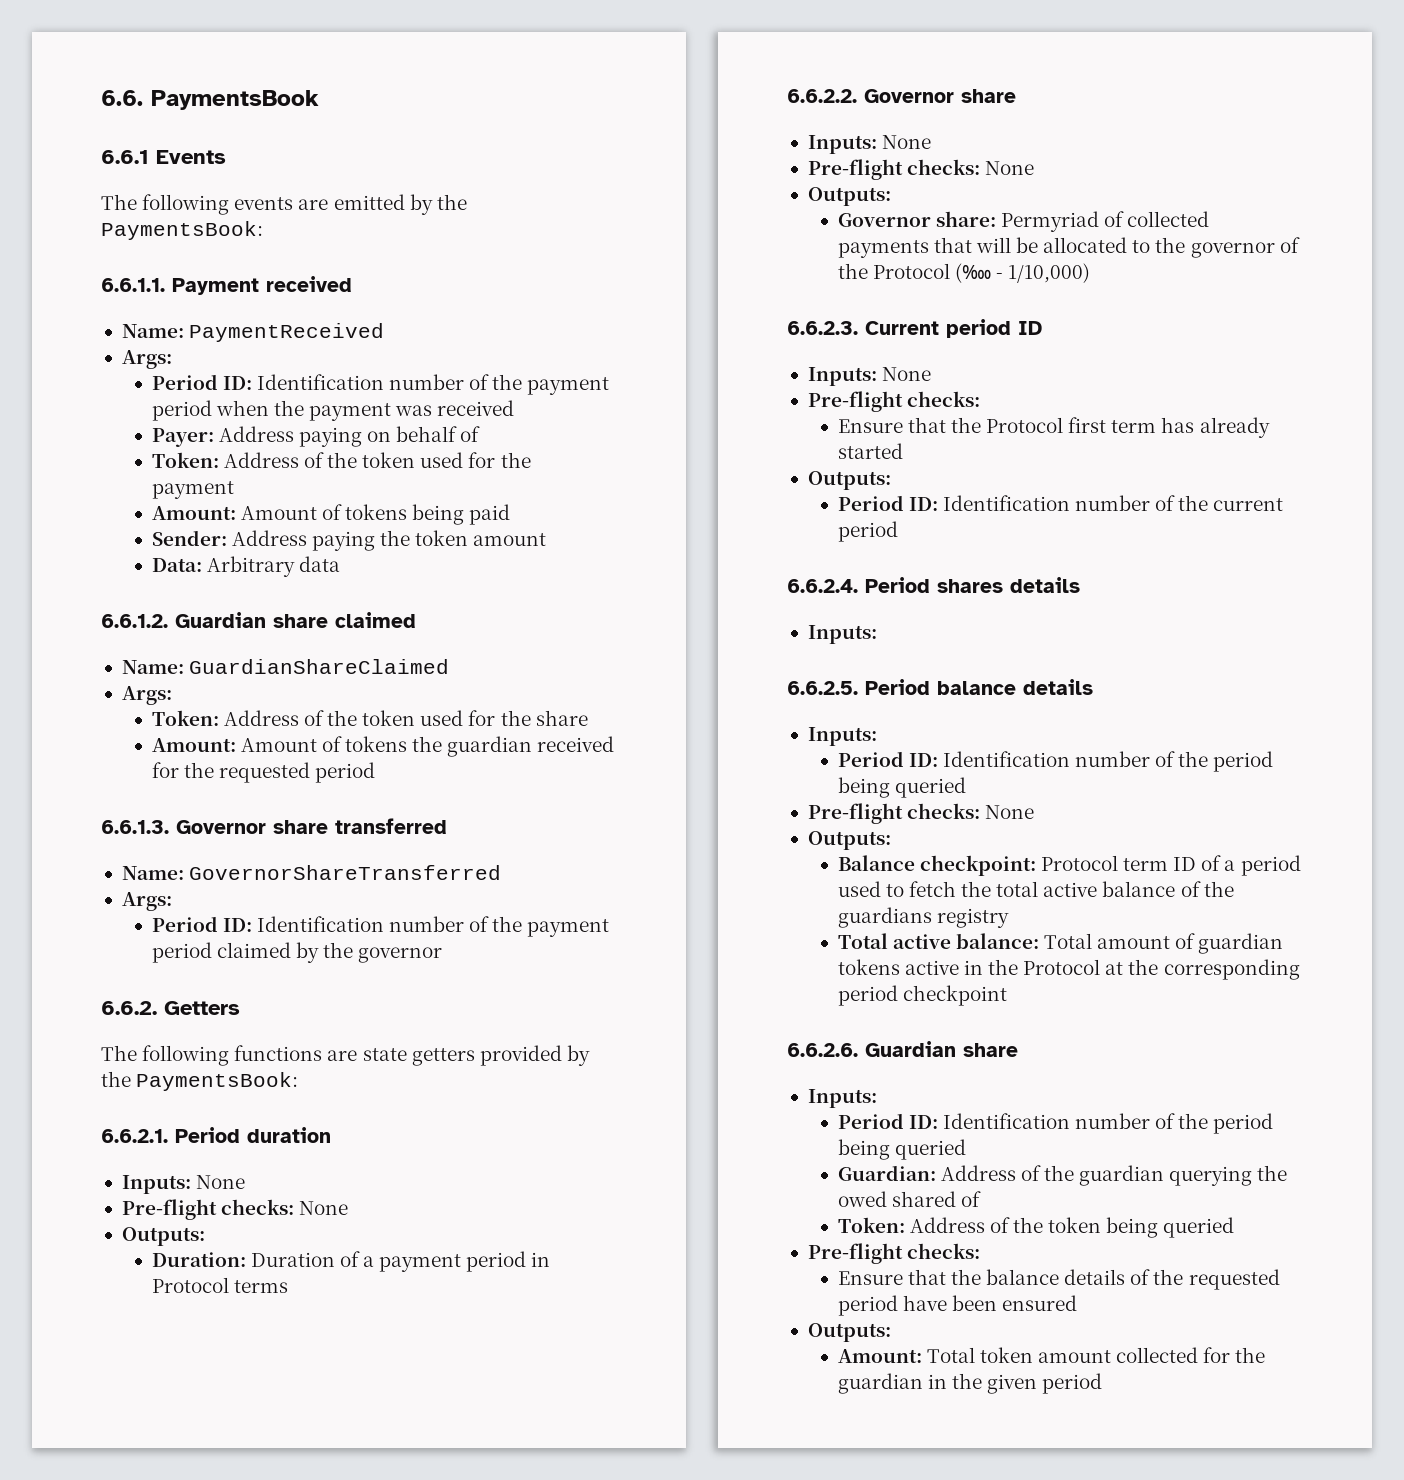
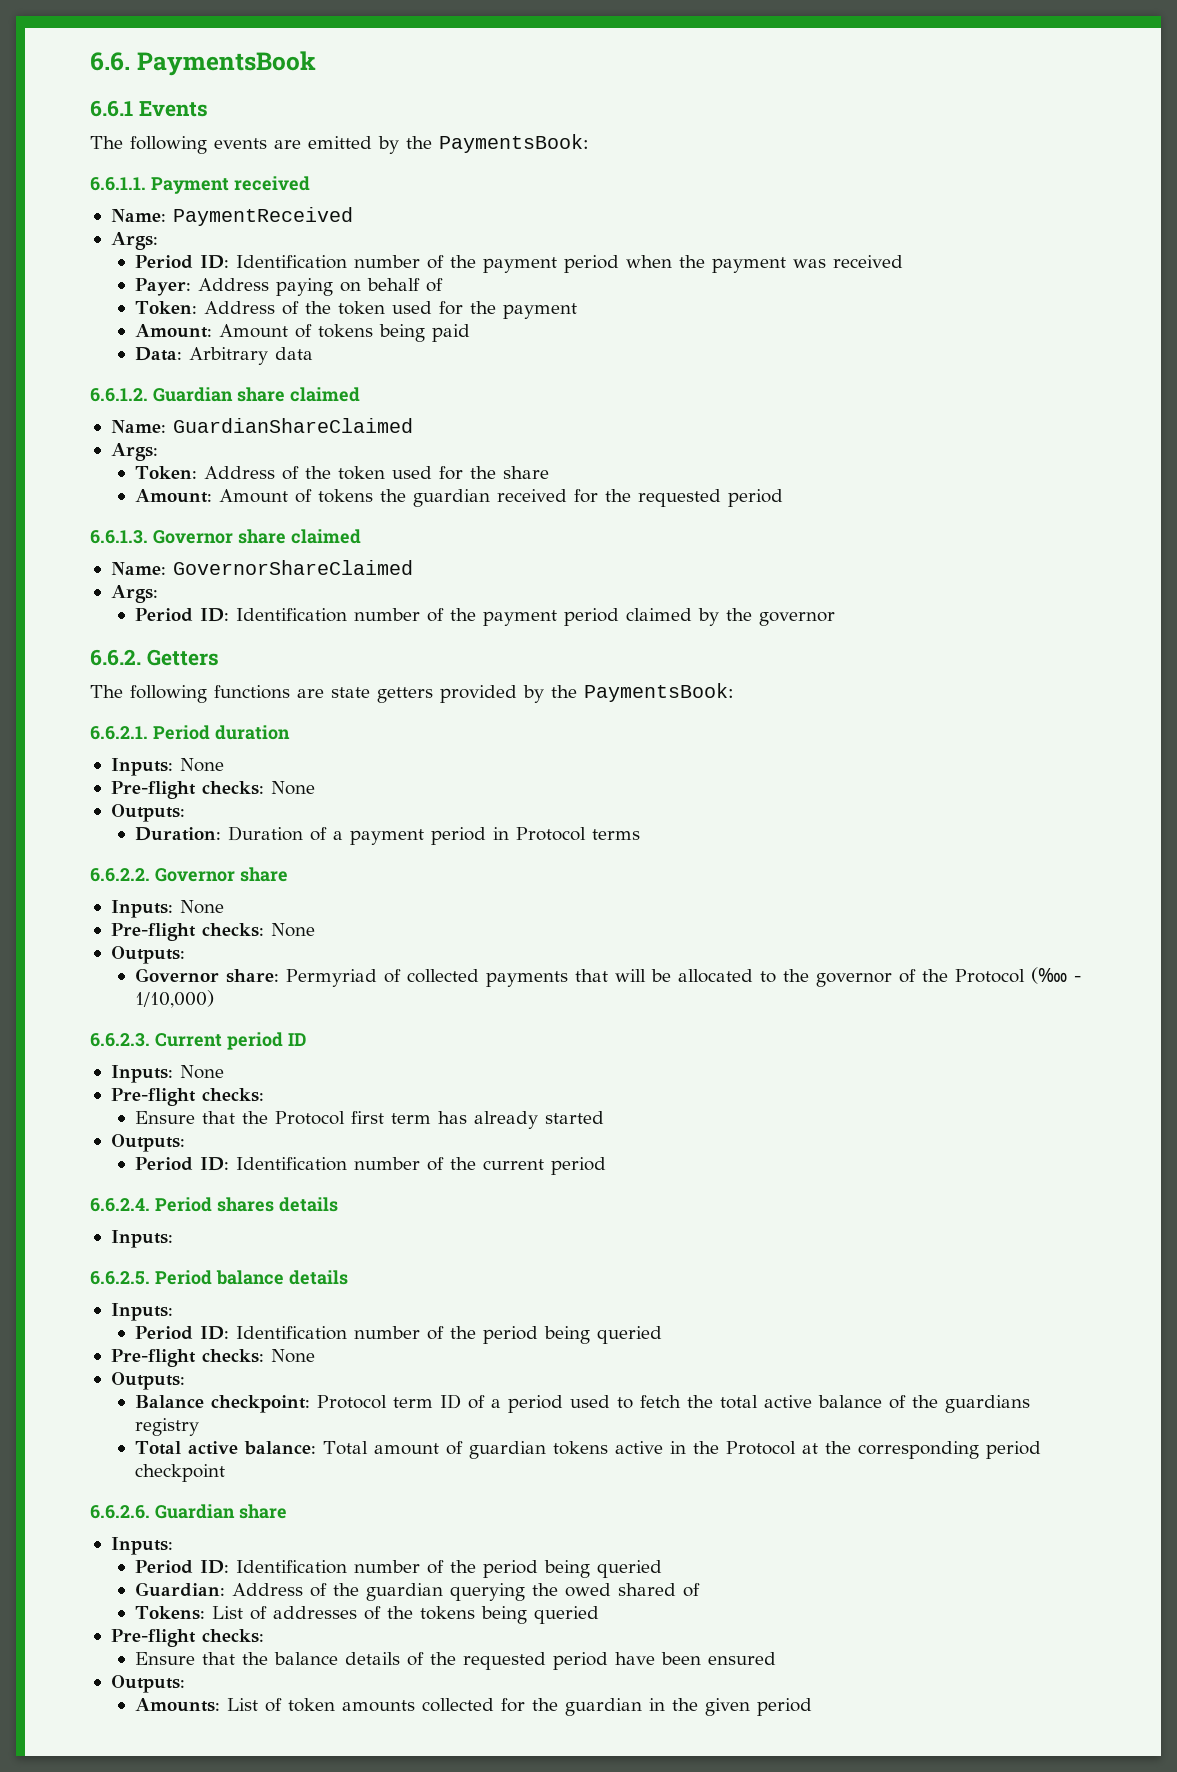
[151,530,547,551] // Sender: Address paying the token amount -> (470, 333) none
[335,818,447,834] [121,865,502,880] transferred // Name: GovernorShareTransferred -> [290,529,361,544] [110,560,413,575] claimed // Name: GovernorShareClaimed
[837,1217,1102,1233] Token: Address of the token -> [134,1606,475,1620] Tokens: List of addresses of the tokens
[837,1347,1112,1363] Amount: Total token amount -> [134,1698,415,1712] Amounts: List of token amounts

